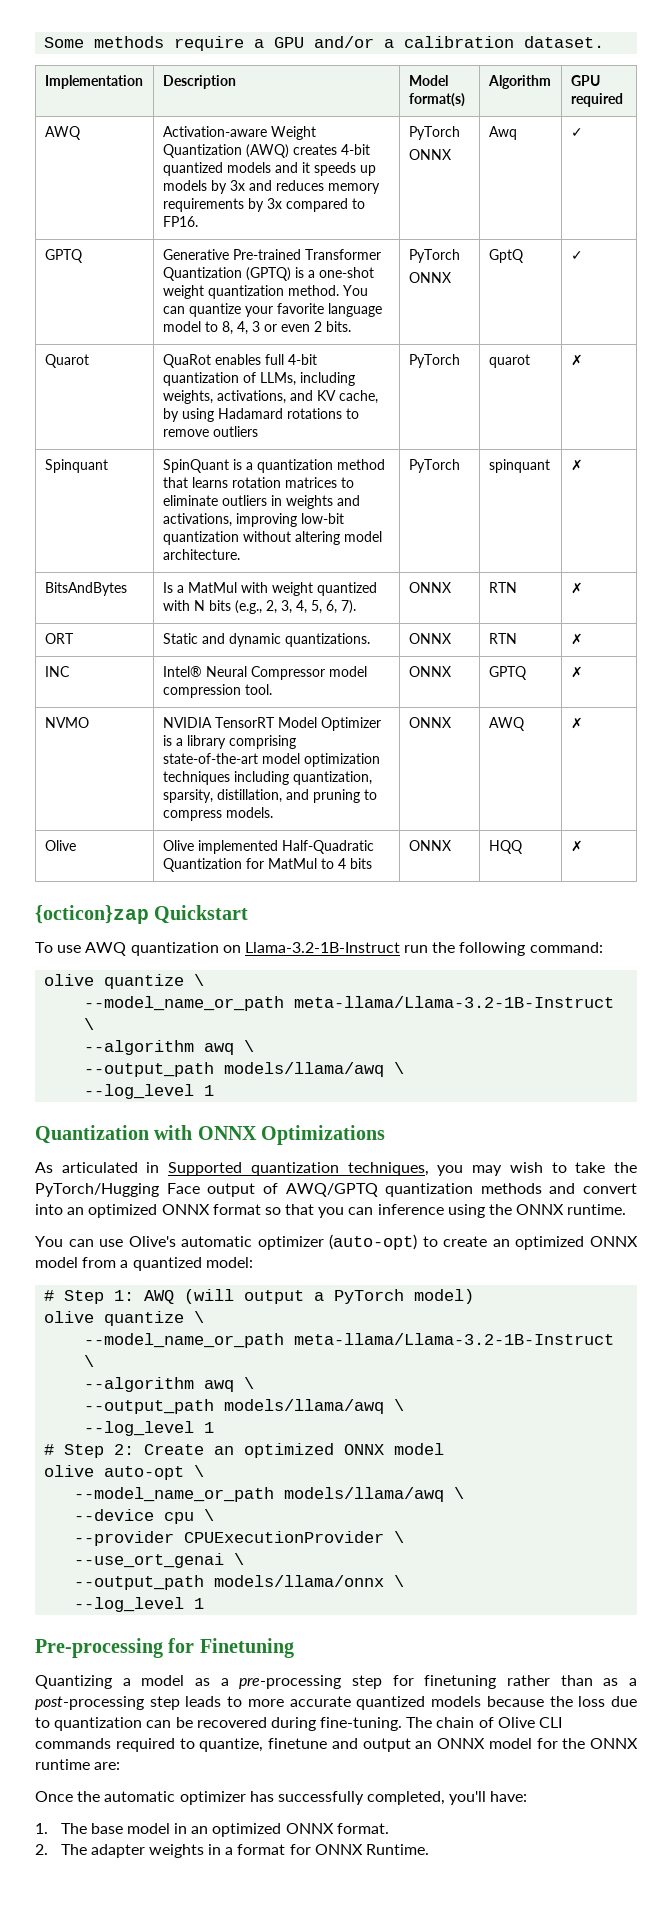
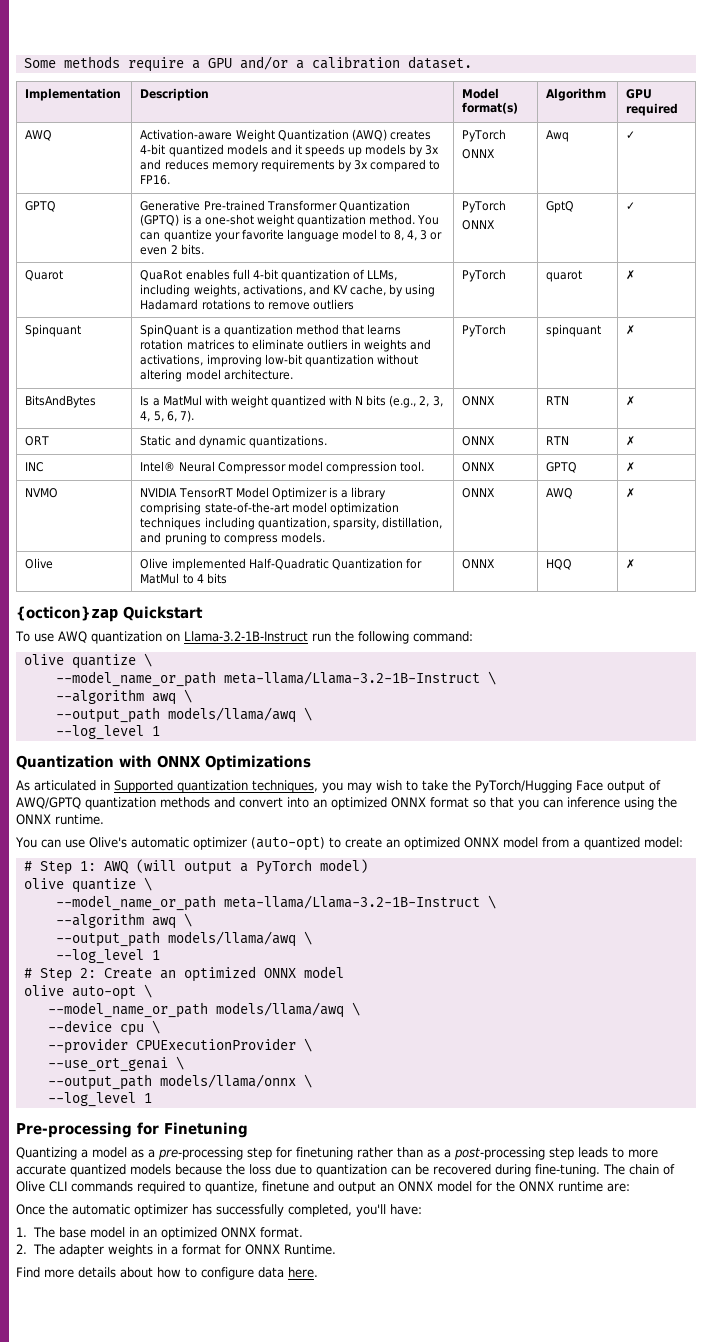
(429, 1849) none -> [16,1267,318,1280] // Find more details about how to configure data here.

